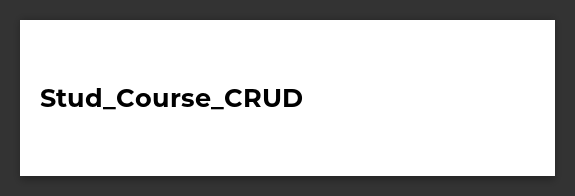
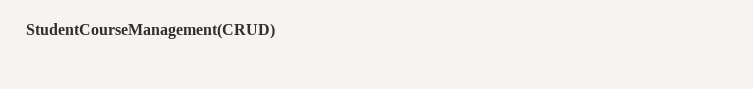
[40,88,303,110] Stud_Course_CRUD -> [26,23,275,39] StudentCourseManagement(CRUD)

